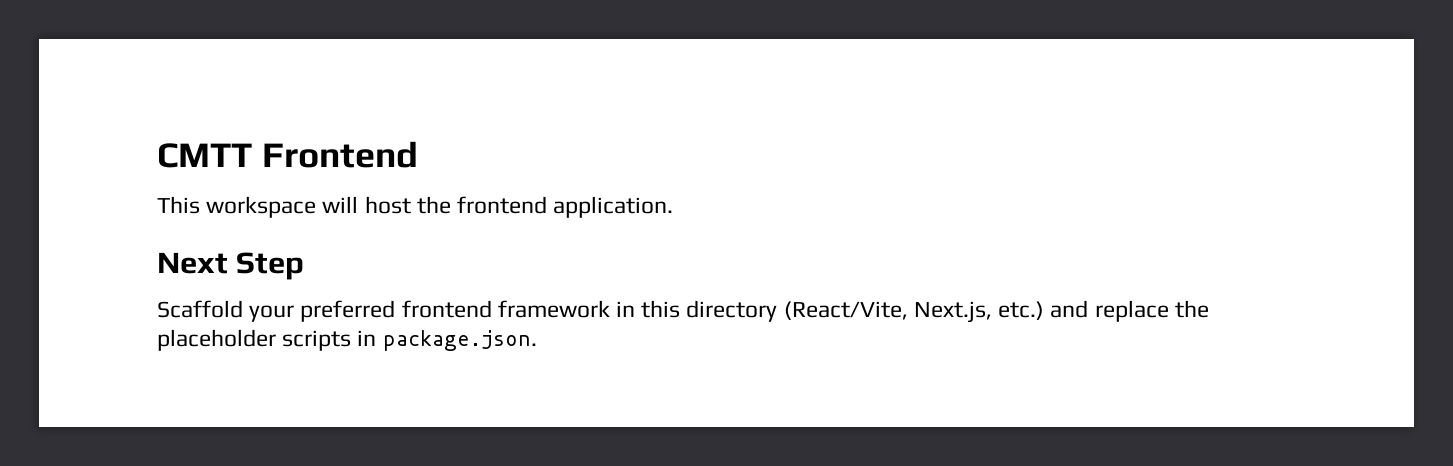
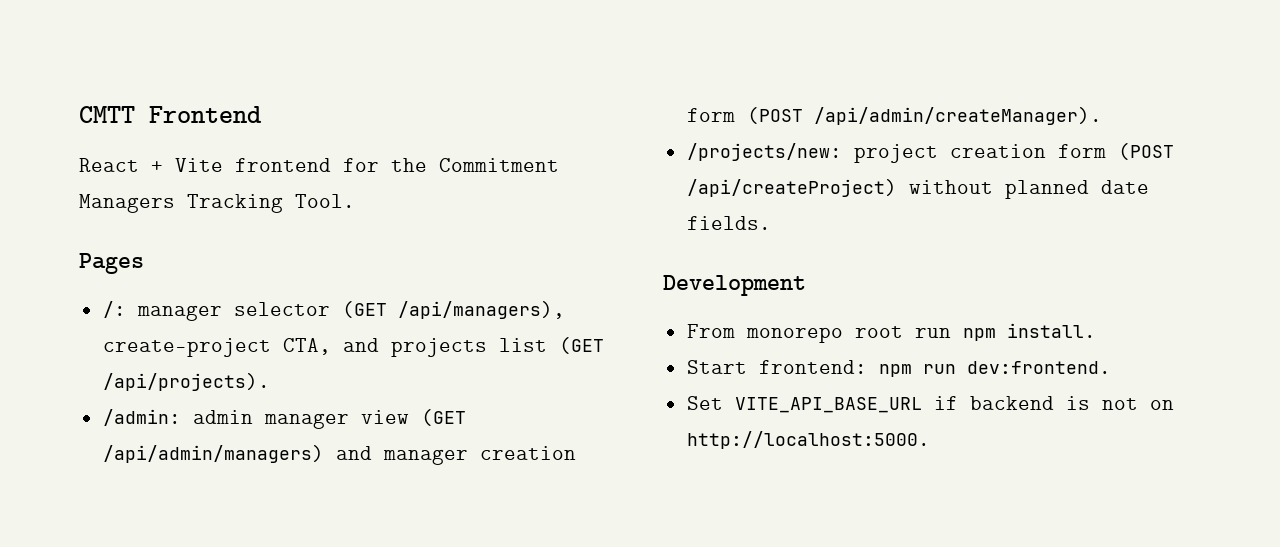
[157,196,674,218] [157,252,305,280] [157,300,1209,323] [157,329,537,351] This workspace will host the frontend application. // Next Step // Scaffold your preferred frontend framework in this directory (React/Vite, Next.js, etc.) and replace the placeholder scripts in package.json. -> [79,158,559,172] [79,194,355,213] [79,253,144,274] [102,301,565,321] [102,337,604,357] [102,373,270,391] [102,409,466,429] [102,445,576,465] [686,107,1102,125] [686,143,1174,163] [686,179,1149,199] [686,216,771,230] [663,275,806,296] [686,323,1096,343] [686,360,1111,377] [686,396,1174,413] [686,431,930,449] React + Vite frontend for the Commitment Managers Tracking Tool. // Pages // /: manager selector (GET /api/managers), create-project CTA, and projects list (GET /api/projects). // /admin: admin manager view (GET /api/admin/managers) and manager creation form (POST /api/admin/createManager). // /projects/new: project creation form (POST /api/createProject) without planned date fields. // Development // From monorepo root run npm install. // Start frontend: npm run dev:frontend. // Set VITE_API_BASE_URL if backend is not on http://localhost:5000.

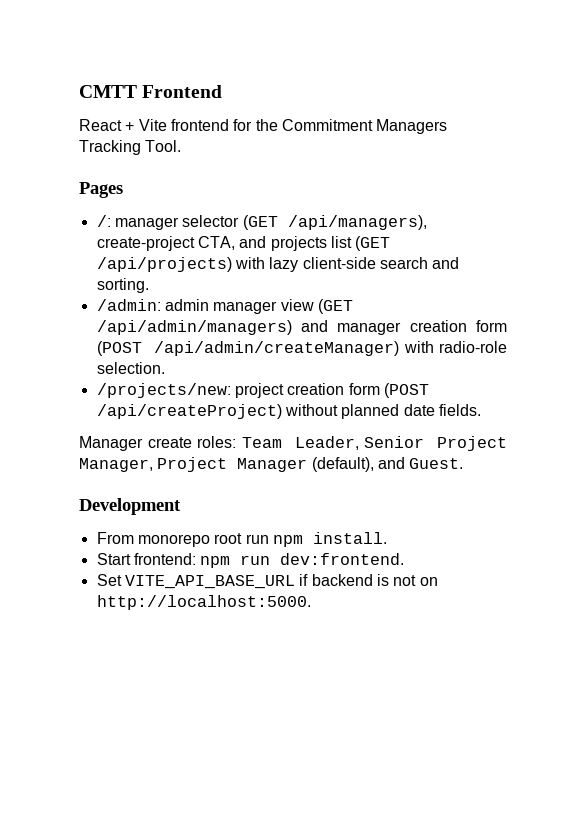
[102,373,270,391] /api/projects). -> [96,257,460,272] [96,278,149,293] /api/projects) with lazy client-side search and sorting.
[813,107,1102,125] /api/admin/createManager). -> [154,341,507,356] [96,362,165,374] /api/admin/createManager) with radio-role selection.
(771, 223) none -> [79,436,508,451] [79,457,464,472] // Manager create roles: Team Leader, Senior Project Manager, Project Manager (default), and Guest.

